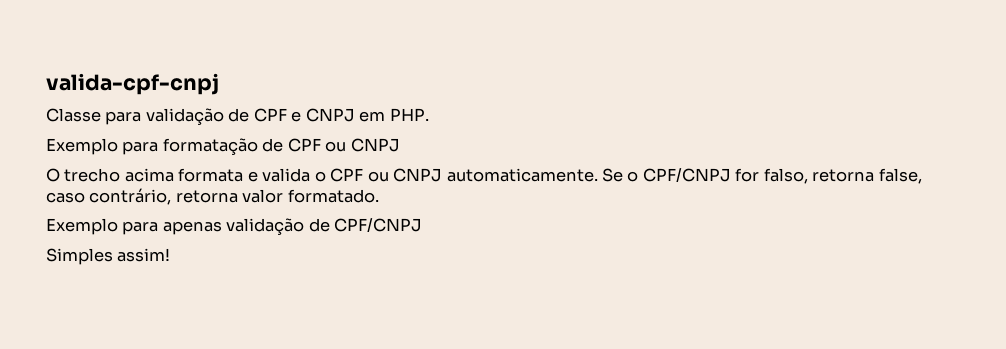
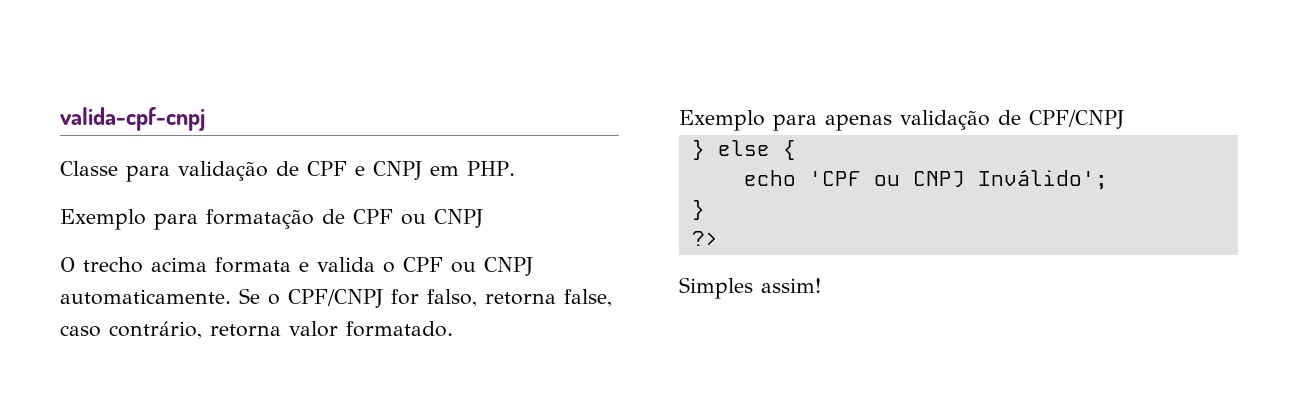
(423, 225) none -> [691,140,796,160] [743,169,1108,190] [691,200,705,220] [691,231,718,246] // } else { // echo 'CPF ou CNPJ Inválido'; // } // ?>

